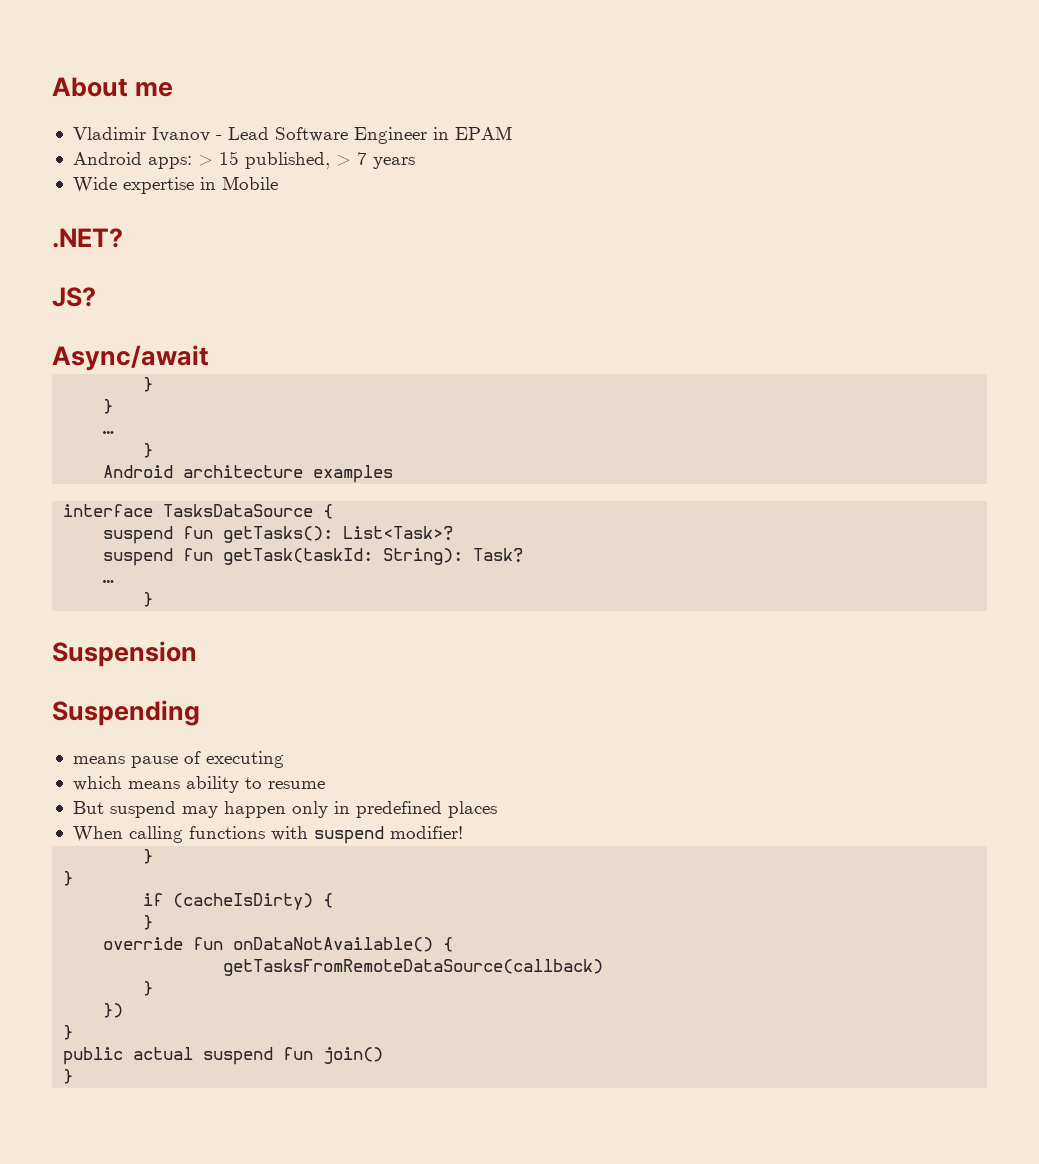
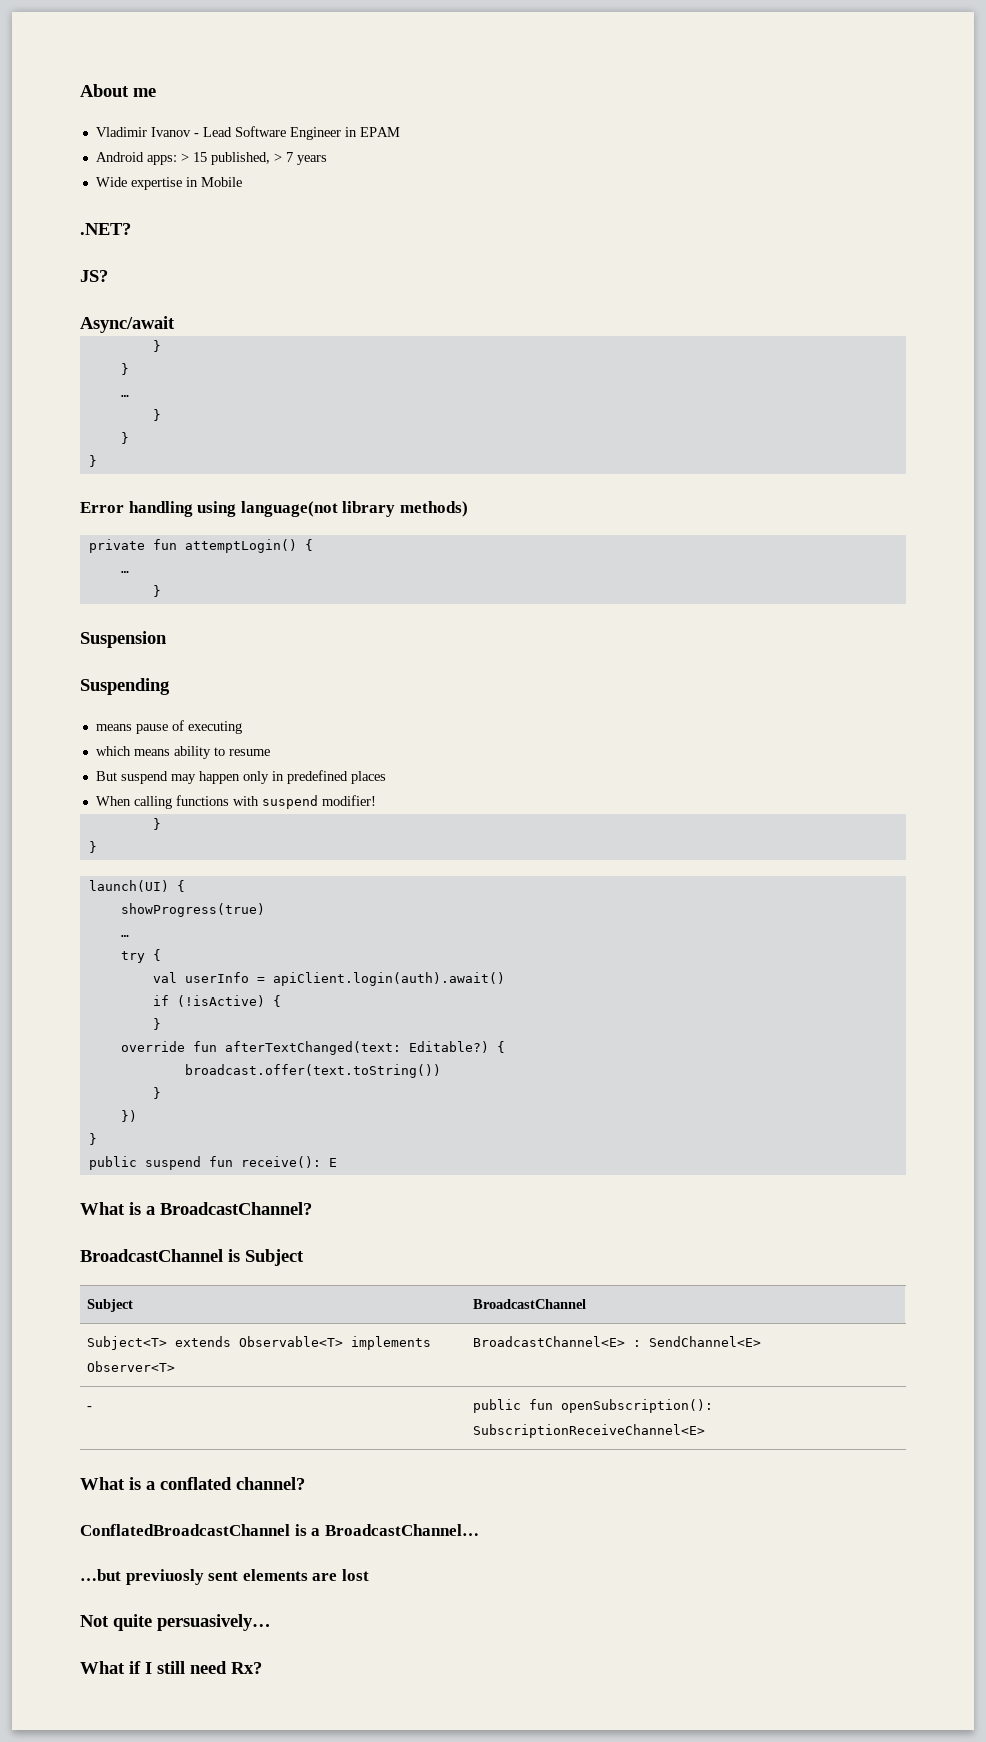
[103,465,394,483] [63,504,334,519] [103,526,454,544] [103,548,524,566] Android architecture examples // interface TasksDataSource { // suspend fun getTasks(): List<Task>? // suspend fun getTask(taskId: String): Task? -> [120,432,129,444] [88,455,97,467] [80,501,468,517] [88,539,313,553] } // } // Error handling using language(not library methods) // private fun attemptLogin() {
[143,893,314,910] // if (cacheIsDirty) -> [88,880,185,892] [120,903,265,917] [120,935,129,937] [120,949,161,963] [152,972,505,986] [152,995,265,1007] // launch(UI) { // showProgress(true) // … // try { // val userInfo = apiClient.login(auth).await() // if (!isActive)
[233,937,454,952] [223,959,604,976] onDataNotAvailable() { // getTasksFromRemoteDataSource(callback) -> [224,1041,505,1055] [184,1064,441,1078] afterTextChanged(text: Editable?) { // broadcast.offer(text.toString())
[133,1047,384,1065] [63,1069,74,1084] actual suspend fun join() // } -> [144,1156,337,1170] [80,1202,312,1215] [80,1249,304,1266] [86,1299,133,1312] [472,1299,586,1309] [86,1336,431,1350] [86,1361,175,1372] [472,1336,761,1347] [86,1406,92,1410] [472,1399,713,1413] [472,1424,705,1438] [80,1477,305,1490] [80,1524,479,1536] [80,1569,369,1585] [80,1614,271,1631] [80,1661,262,1674] suspend fun receive(): E // What is a BroadcastChannel? // BroadcastChannel is Subject // Subject | BroadcastChannel // Subject<T> extends Observable<T> implements Observer<T> | BroadcastChannel<E> : SendChannel<E> // - | public fun openSubscription(): SubscriptionReceiveChannel<E> // What is a conflated channel? // ConflatedBroadcastChannel is a BroadcastChannel… // …but previuosly sent elements are lost // Not quite persuasively… // What if I still need Rx?

